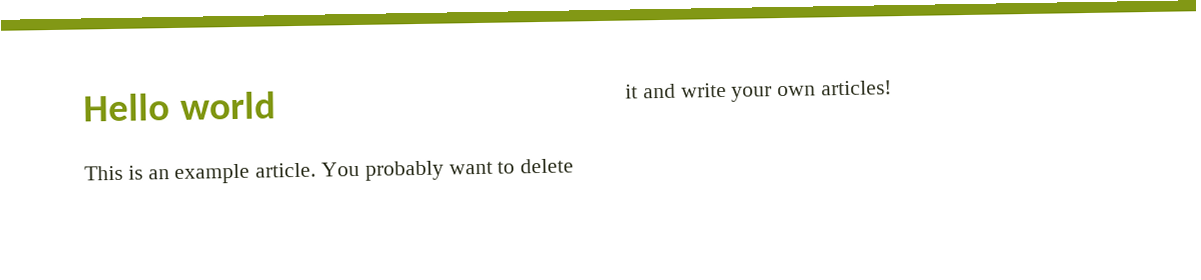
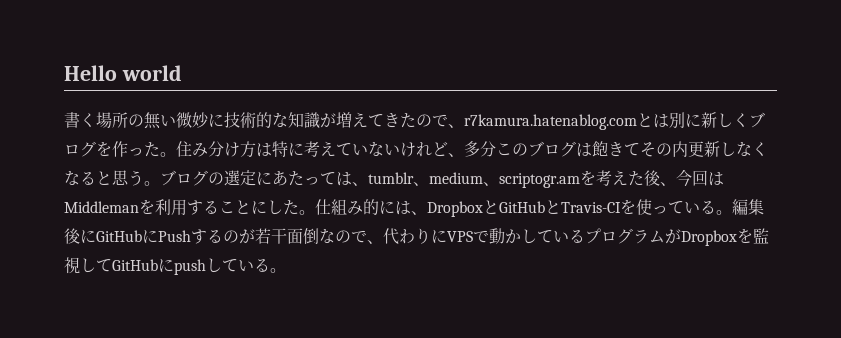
[84,158,575,184] [625,80,893,102] This is an example article. You probably want to delete it and write your own articles! -> [64,112,765,130] [64,141,768,158] [64,169,724,188] [64,199,764,217] [64,228,769,246] [64,257,286,275] 書く場所の無い微妙に技術的な知識が増えてきたので、r7kamura.hatenablog.comとは別に新しくブログを作った。住み分け方は特に考えていないけれど、多分このブログは飽きてその内更新しなくなると思う。ブログの選定にあたっては、tumblr、medium、scriptogr.amを考えた後、今回はMiddlemanを利用することにした。仕組み的には、DropboxとGitHubとTravis-CIを使っている。編集後にGitHubにPushするのが若干面倒なので、代わりにVPSで動かしているプログラムがDropboxを監視してGitHubにpushしている。

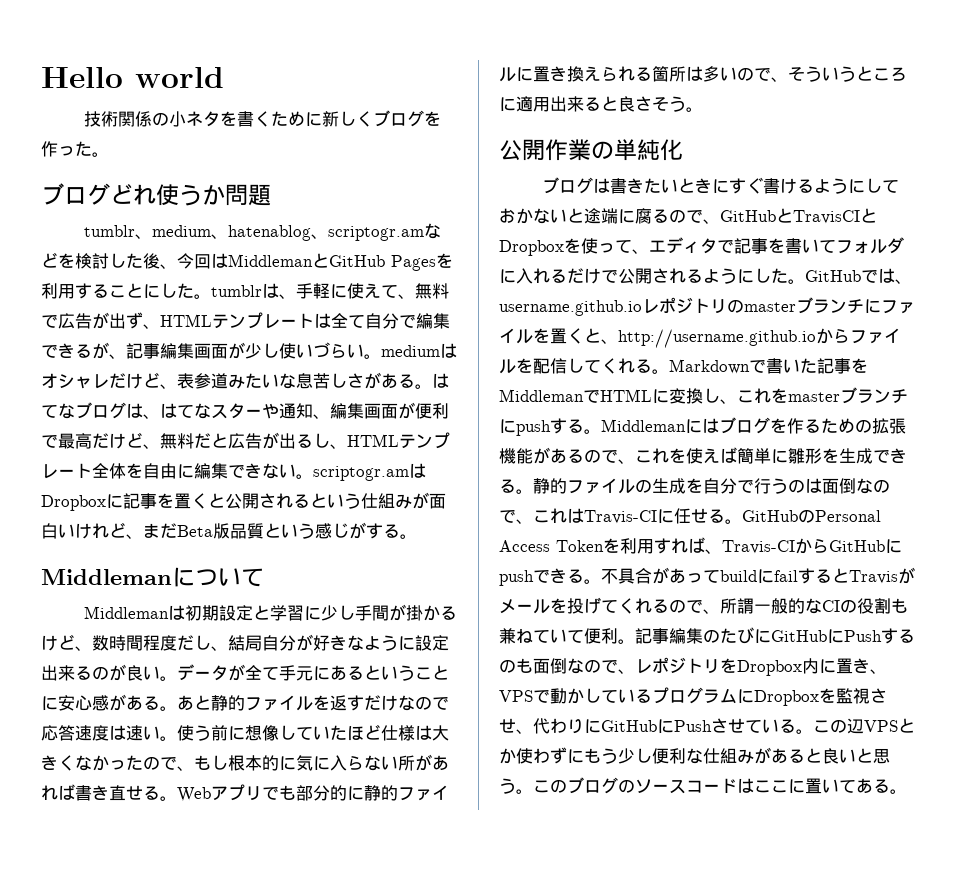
[64,112,685,130] 書く場所の無い微妙に技術的な知識が増えてきたので、r7kamura.hatenablog.comとは別 -> [83,111,305,127] 技術関係の小ネタを書くため
[176,141,768,158] [64,170,628,188] 住み分け方は特に考えていないけれど、多分このブログは飽きてその内更新しなくなると思う。ブログの選定にあたっては、tumblr、medium、scriptogr.amを考え -> [41,183,271,206] [83,223,441,241] [41,252,126,269] // ブログどれ使うか問題 // tumblr、medium、hatenablog、scriptogr.amなどを検討し
(139, 207) none -> [312,253,436,271] とGitHub Pages
[315,199,764,217] [64,228,81,244] 仕組み的には、DropboxとGitHubとTravis-CIを使っている。編集後 -> [211,283,449,299] [41,312,450,329] [41,342,457,359] [41,372,449,389] [41,402,449,419] [41,432,450,449] [41,463,426,481] [41,492,446,511] [41,522,417,539] [41,567,264,587] [83,604,457,621] [41,634,449,651] [41,664,449,681] [41,694,449,711] [41,724,449,741] [41,754,449,771] [41,784,449,802] [499,66,907,82] [499,96,703,112] [499,139,683,161] [541,177,899,194] [499,208,877,224] [499,237,904,256] [499,268,912,284] [499,297,915,316] [499,328,901,348] [499,358,868,374] [499,387,908,404] [499,417,906,436] [499,447,907,464] [499,478,890,494] [499,508,881,524] [499,537,902,554] [499,567,915,586] [499,597,908,614] [499,627,754,644] tumblrは、手軽に使えて、無料で広告が出ず、HTMLテンプレートは全て自分で編集できるが、記事編集画面が少し使いづらい。mediumはオシャレだけど、表参道みたいな息苦しさがある。はてなブログは、はてなスターや通知、編集画面が便利で最高だけど、無料だと広告が出るし、HTMLテンプレート全体を自由に編集できない。scriptogr.amはDropboxに記事を置くと公開されるという仕組みが面白いけれど、まだBeta版品質という感じがする。 // Middlemanについて // Middlemanは初期設定と学習に少し手間が掛かるけど、数時間程度だし、結局自分が好きなように設定出来るのが良い。データが全て手元にあるということに安心感がある。あと静的ファイルを返すだけなので応答速度は速い。使う前に想像していたほど仕様は大きくなかったので、もし根本的に気に入らない所があれば書き直せる。Webアプリでも部分的に静的ファイルに置き換えられる箇所は多いので、そういうところに適用出来ると良さそう。 // 公開作業の単純化 // ブログは書きたいときにすぐ書けるようにしておかないと途端に腐るので、GitHubとTravisCIとDropboxを使って、エディタで記事を書いてフォルダに入れるだけで公開されるようにした。GitHubでは、username.github.ioレポジトリのmasterブランチにファイルを置くと、http://username.github.ioからファイルを配信してくれる。Markdownで書いた記事をMiddlemanでHTMLに変換し、これをmasterブランチにpushする。Middlemanにはブログを作るための拡張機能があるので、これを使えば簡単に雛形を生成できる。静的ファイルの生成を自分で行うのは面倒なので、これはTravis-CIに任せる。GitHubのPersonal Access Tokenを利用すれば、Travis-CIからGitHubにpushできる。不具合があってbuildにfailするとTravisがメールを投げてくれるので、所謂一般的なCIの役割も兼ねていて便利。記事編集のたび
[239,228,447,245] が若干面倒なので、代わりに -> [516,657,887,676] も面倒なので、レポジトリをDropbox内に置き、
[665,229,681,244] が -> [737,689,754,704] に
[80,258,254,275] してGitHubにpushしてい -> [870,688,887,703] [499,718,915,734] [499,747,890,764] [499,777,873,794] させ、代わりにGitHubにPushさせている。この辺VPSとか使わずにもう少し便利な仕組みがあると良いと思う。このブログのソースコードはここに置いてあ

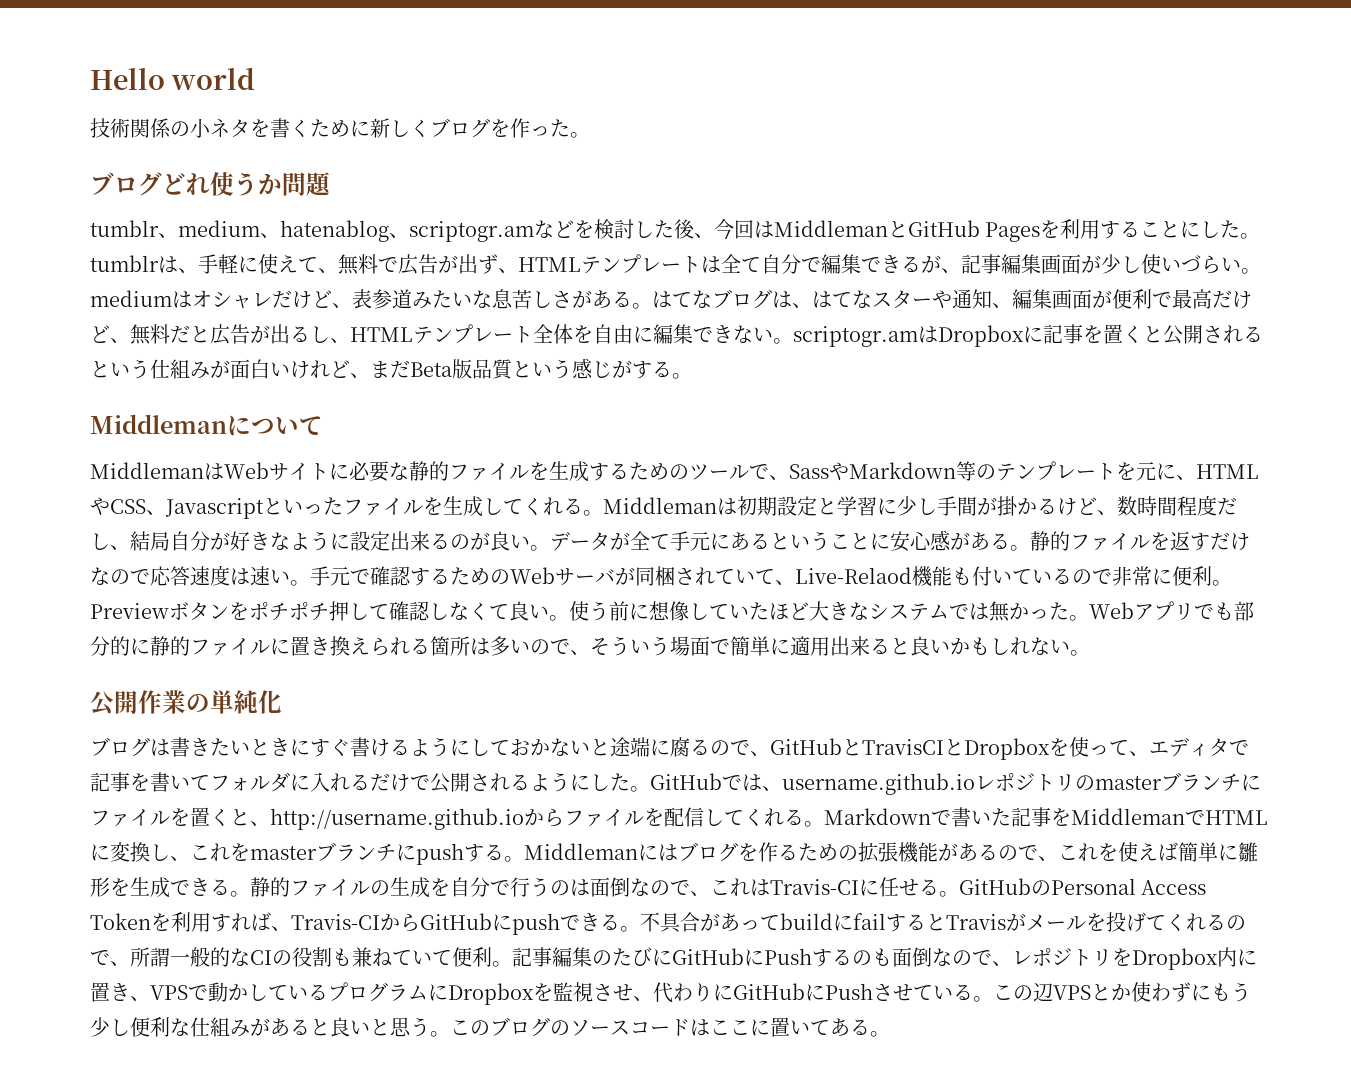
(185, 612) none -> [224,461,1259,482] [90,496,737,519] Webサイトに必要な静的ファイルを生成するためのツールで、SassやMarkdown等のテンプレートを元に、HTMLやCSS、Javascriptといったファイルを生成してくれる。Middlemanは
[177,695,211,711] あと -> (1030, 548) none
(177, 738) none -> [310,566,1232,587] [90,601,569,621] 手元で確認するためのWebサーバが同梱されていて、Live-Relaod機能も付いているので非常に便利。Previewボタンをポチポチ押して確認しなくて良い。
[381,725,449,741] [41,754,449,771] [41,784,160,801] 仕様は大きくなかったので、もし根本的に気に入らない所があれば書き直せる -> [809,601,1069,622] 大きなシステムでは無かった
[856,66,907,81] ところ -> [670,636,770,656] 場面で簡単
[635,96,686,112] さそう -> [930,637,1070,656] いかもしれない

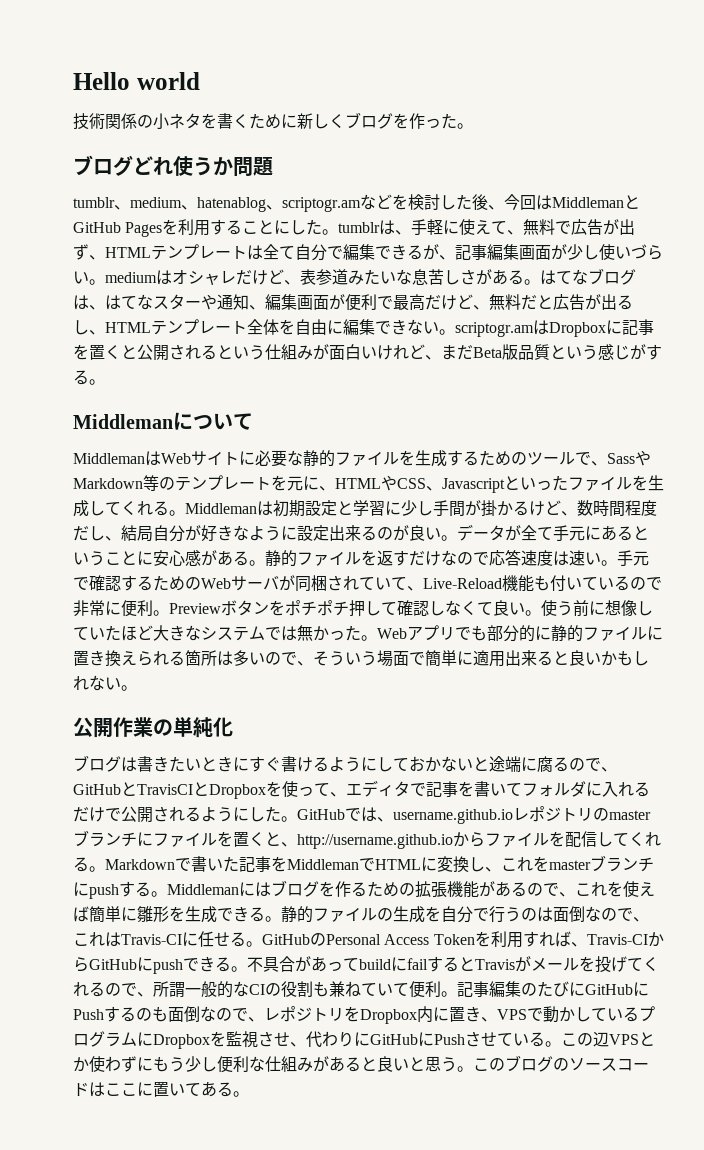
[795,567,912,584] Live-Relaod -> [423,578,502,589] Live-Reload

